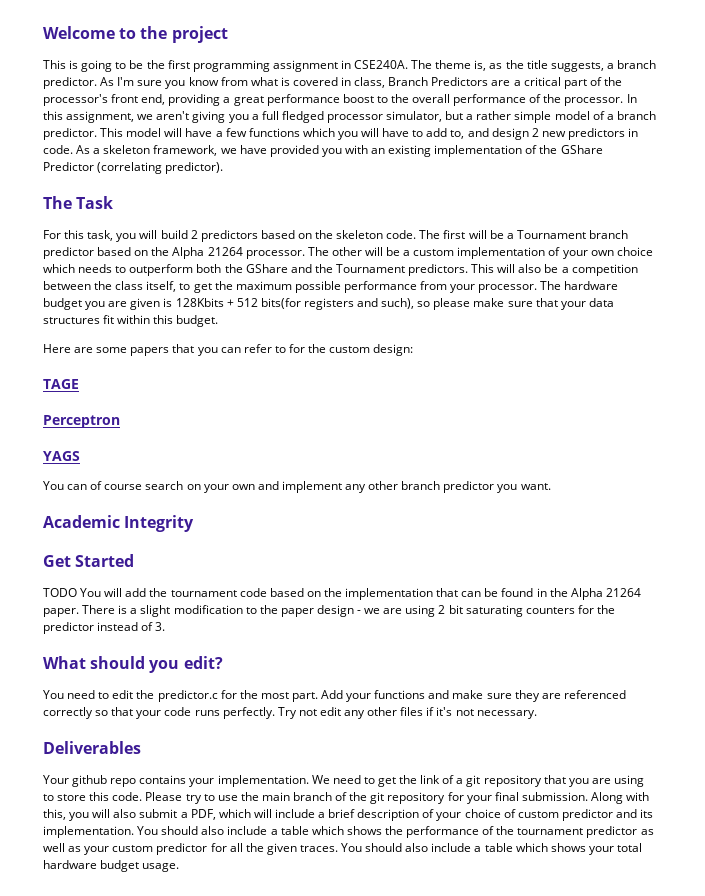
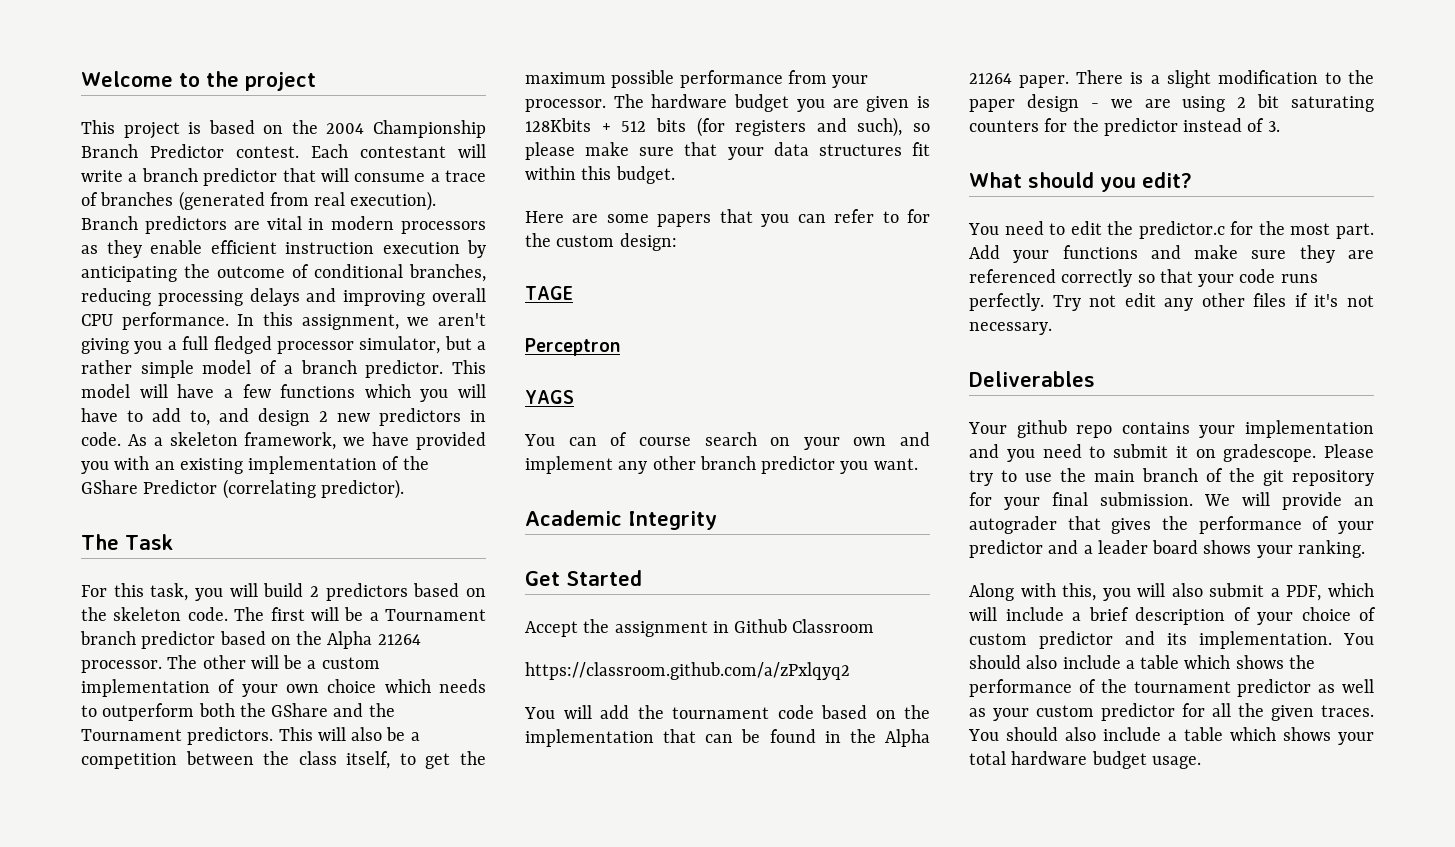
[69,60,656,72] [43,77,622,89] [43,94,624,106] is going to be the first programming assignment in CSE240A. The theme is, as the title suggests, a branch predictor. As I'm sure you know from what is covered in class, Branch Predictors are a critical part of the processor's front end, providing a great performance boost to the overall performance of the processor. -> [123,120,486,139] [81,144,486,158] [81,168,486,186] [81,191,437,211] [81,216,486,234] [81,240,486,258] [81,264,486,282] [81,288,487,306] [81,312,229,330] project is based on the 2004 Championship Branch Predictor contest. Each contestant will write a branch predictor that will consume a trace of branches (generated from real execution). Branch predictors are vital in modern processors as they enable efficient instruction execution by anticipating the outcome of conditional branches, reducing processing delays and improving overall CPU performance.
[260,298,301,309] bits(for -> [655,117,725,137] bits (for
[43,588,77,597] TODO -> [525,619,875,637] [525,662,850,680] Accept the assignment in Github Classroom // https://classroom.github.com/a/zPxlqyq2 //
[217,775,644,787] [43,792,143,801] implementation. We need to get the link of a git repository that you are using to store this code. -> [1245,420,1374,438] [969,444,1317,462] implementation and you need to submit it on gradescope.
(588, 796) none -> [1204,492,1374,510] [969,516,1374,534] [969,540,1365,558] We will provide an autograder that gives the performance of your predictor and a leader board shows your ranking. //

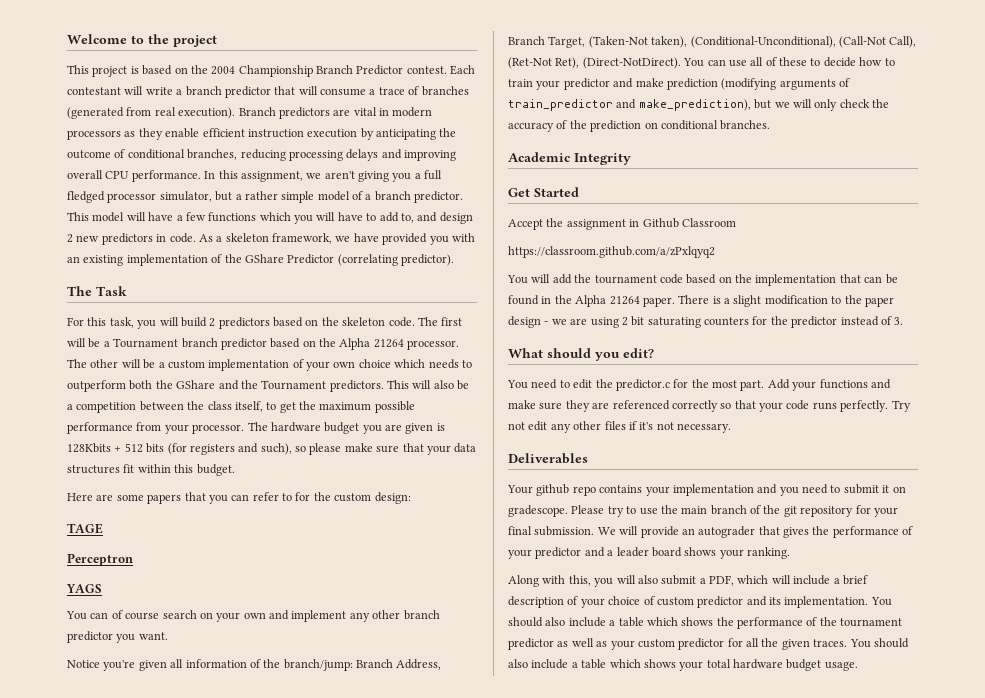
(918, 464) none -> [67,659,442,671] [508,36,917,48] [508,57,895,69] [508,78,850,90] [508,99,889,111] [508,120,771,132] // Notice you're given all information of the branch/jump: Branch Address, Branch Target, (Taken-Not taken), (Conditional-Unconditional), (Call-Not Call), (Ret-Not Ret), (Direct-NotDirect). You can use all of these to decide how to train your predictor and make prediction (modifying arguments of train_predictor and make_prediction), but we will only check the accuracy of the prediction on conditional branches.

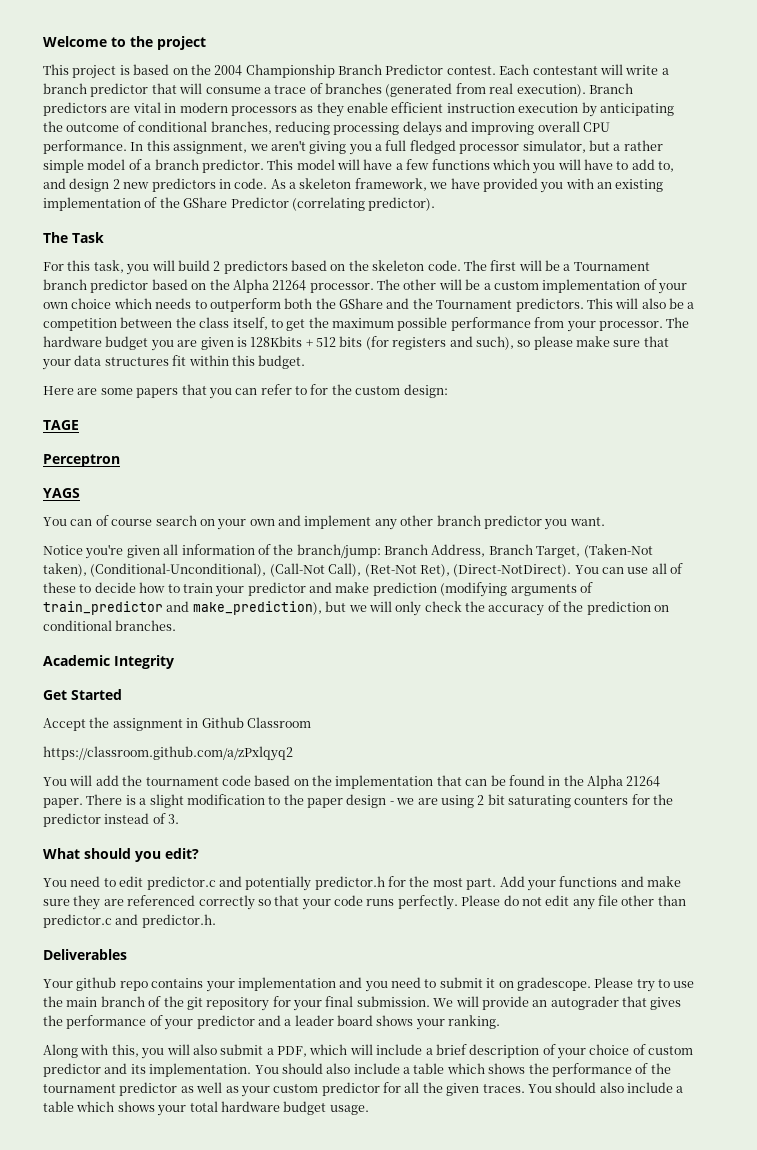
[595,379,670,391] the predictor.c -> [146,876,385,891] predictor.c and potentially predictor.h
[891,400,911,412] Try -> [461,895,519,906] Please do
[573,421,731,433] other files if it's not necessary. -> [598,895,686,906] [43,914,216,928] file other than predictor.c and predictor.h.

